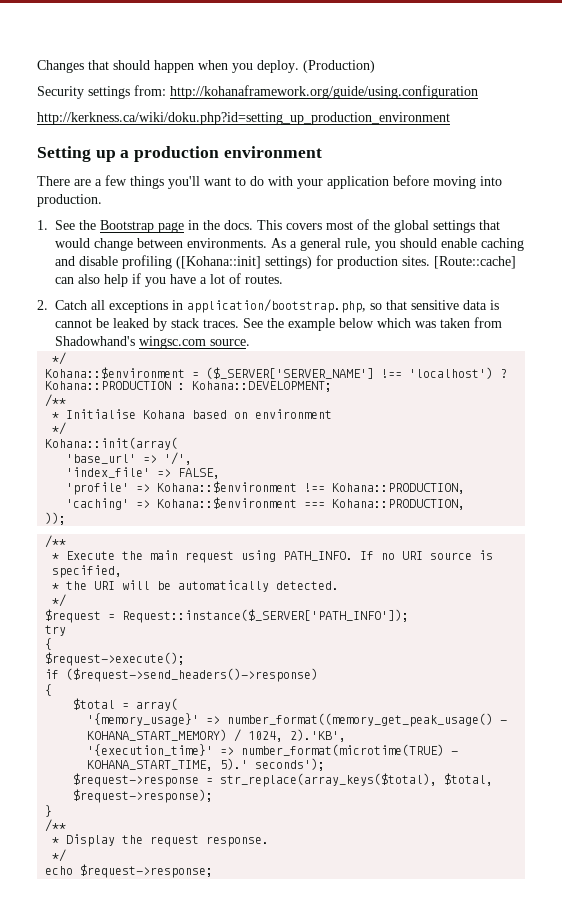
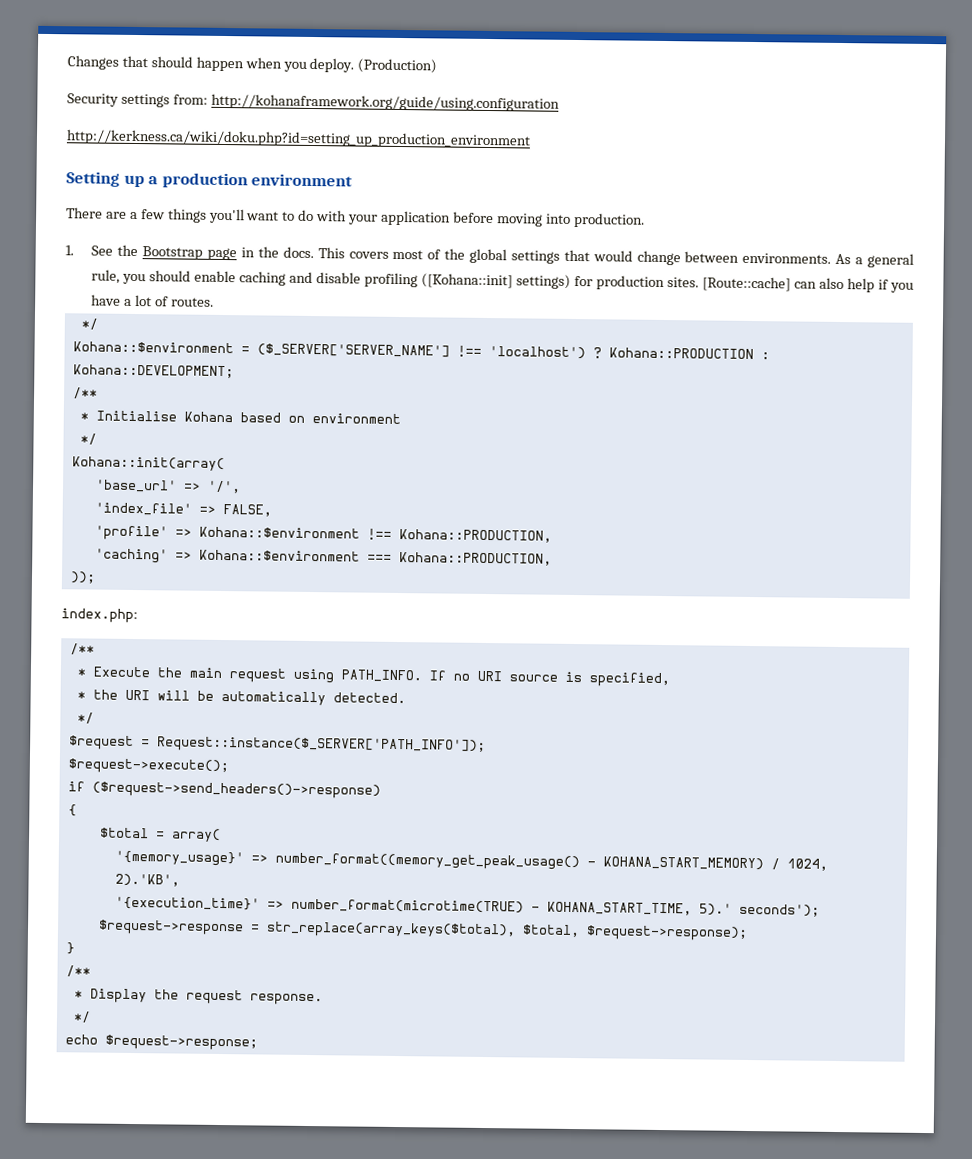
[37,299,499,313] [55,317,502,331] [55,336,250,349] // 2. Catch all exceptions in application/bootstrap.php, so that sensitive data is cannot be leaked by stack traces. See the example below which was taken from Shadowhand's wingsc.com source. -> (215, 302) none
(67, 518) none -> [61,608,138,624] // index.php:
[45,625,67,636] [45,638,53,650] // try // { -> (486, 745) none

